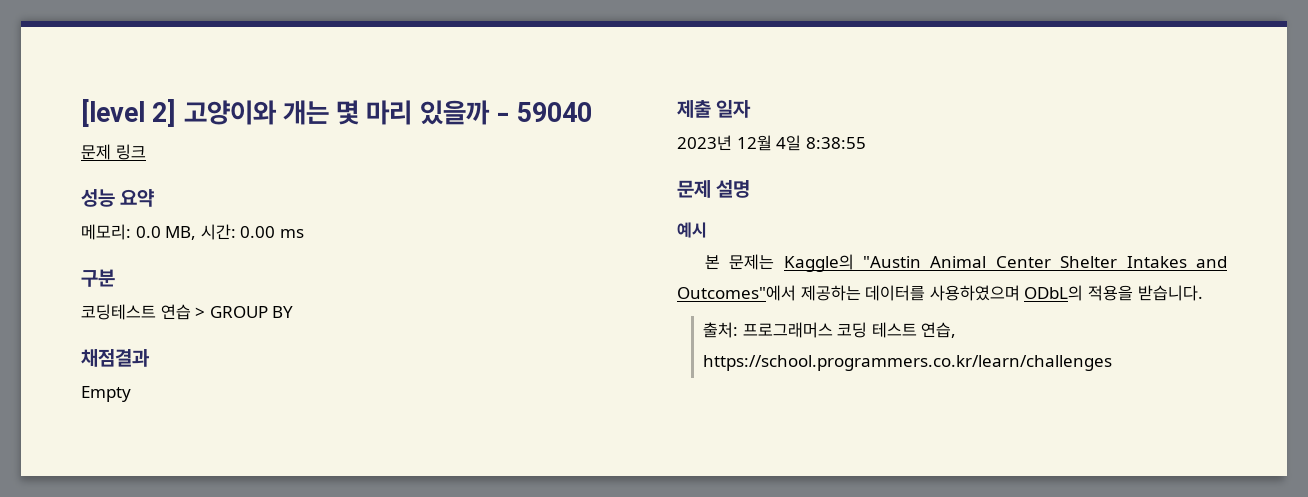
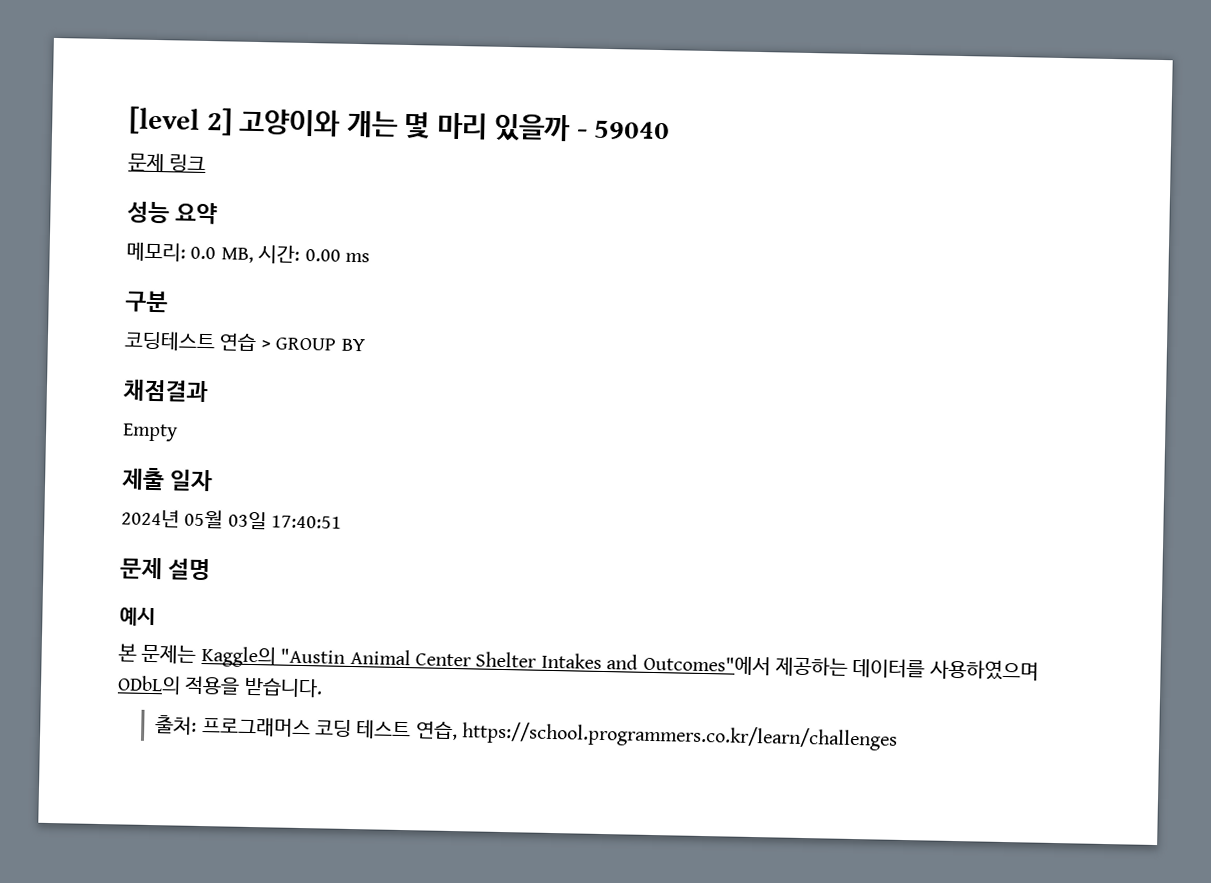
[677,135,866,151] 2023년 12월 4일 8:38:55 -> [121,509,343,530] 2024년 05월 03일 17:40:51

